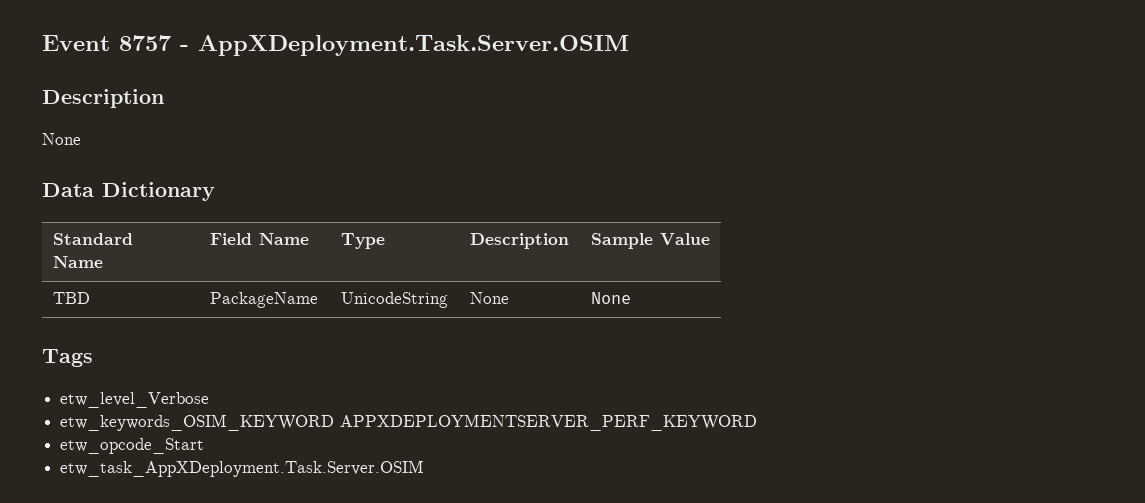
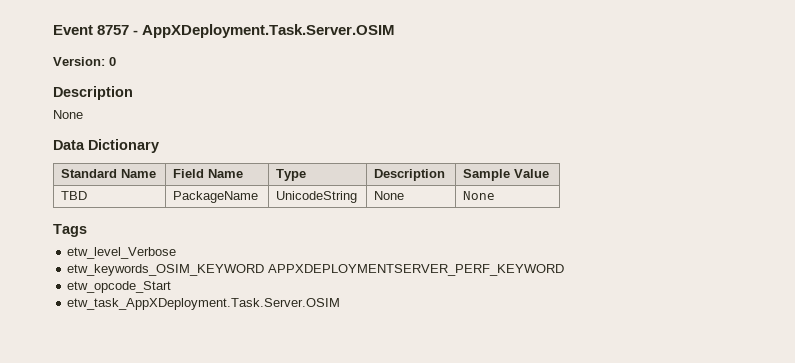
(629, 45) none -> [53,57,116,66] // Version: 0

